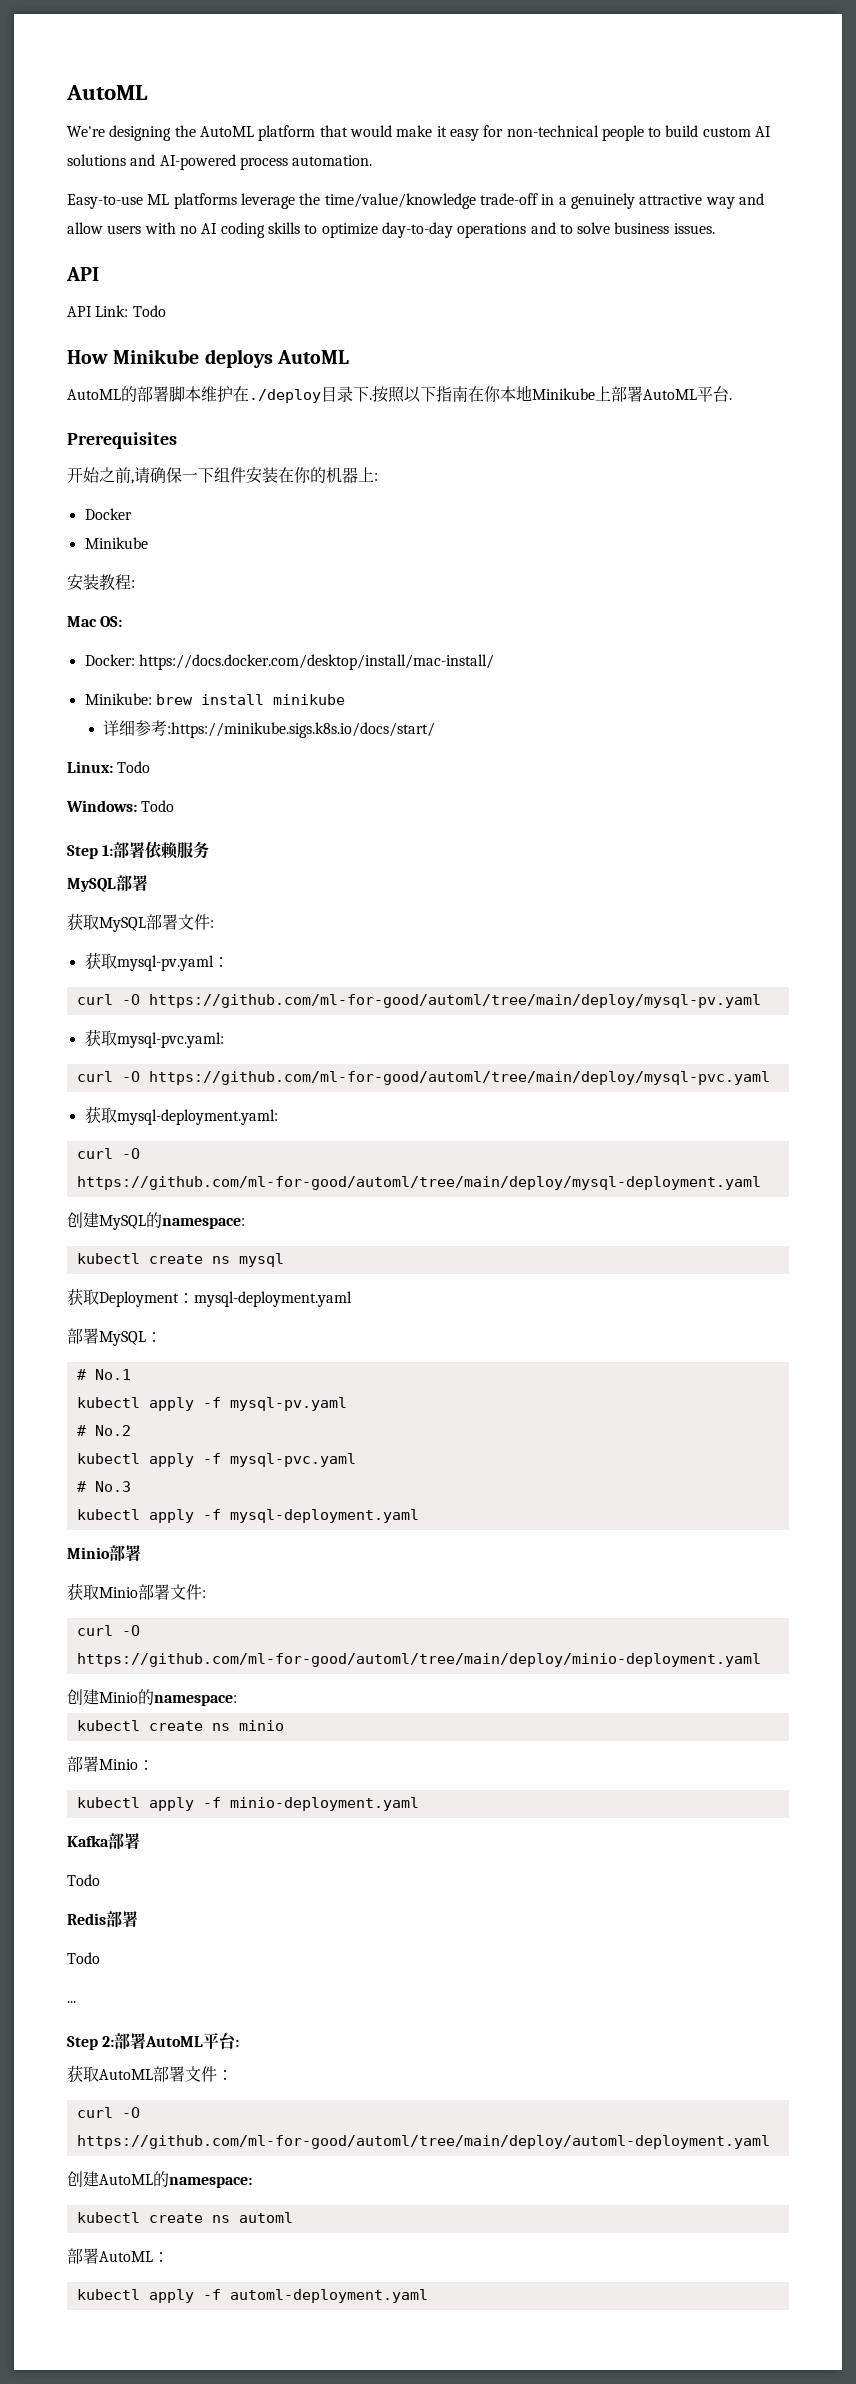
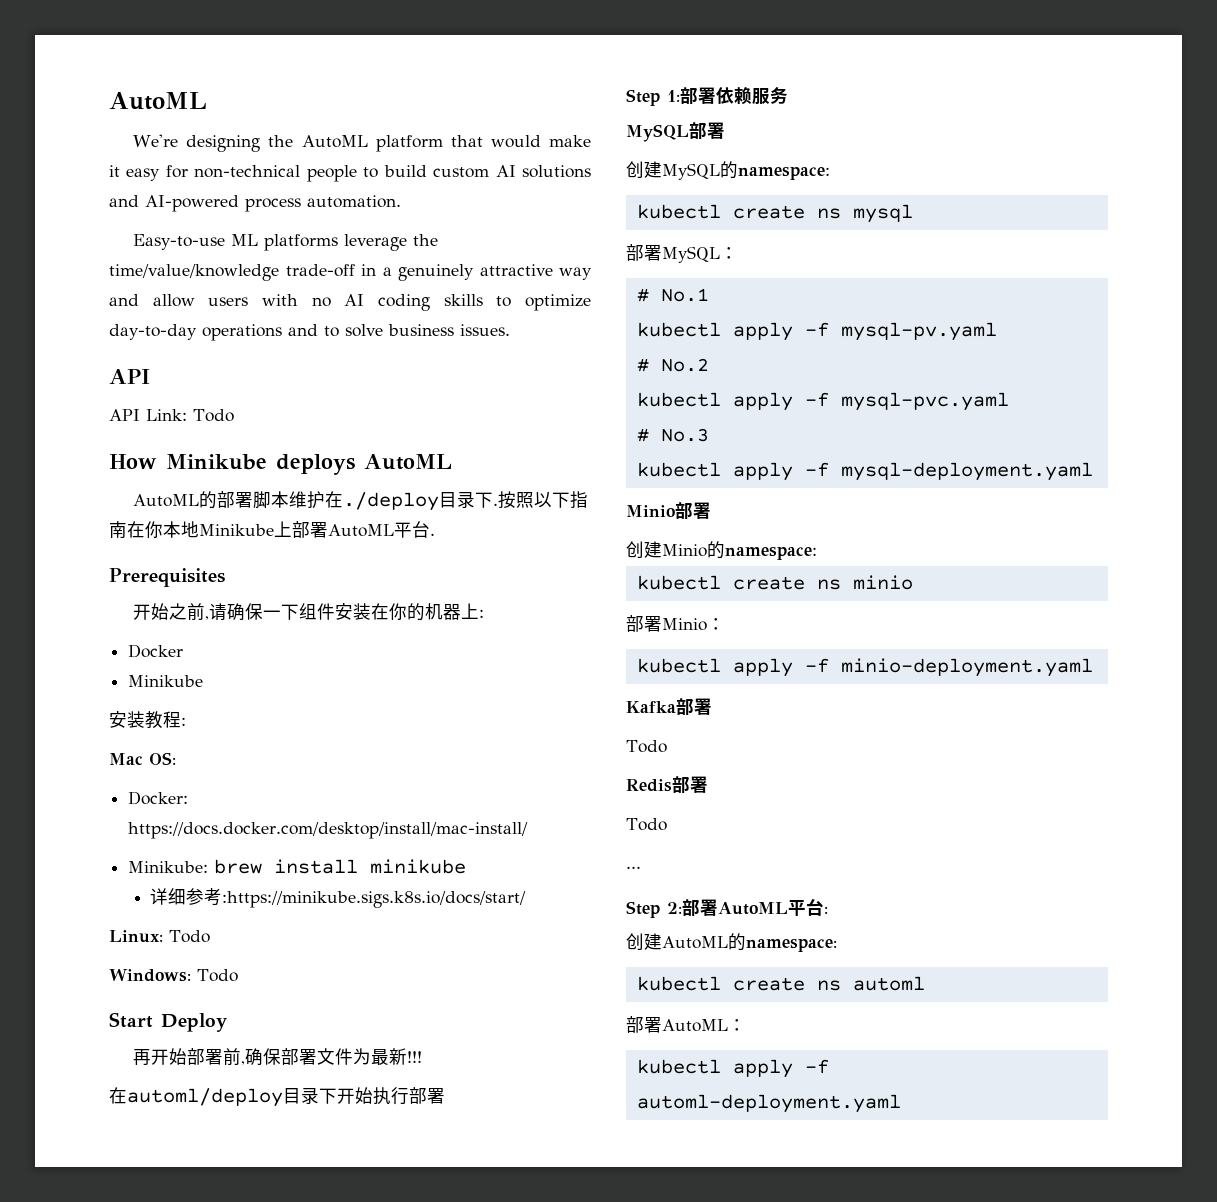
(175, 806) none -> [109,1012,228,1032] [133,1048,423,1066] [109,1087,445,1107] // Start Deploy // 再开始部署前,确保部署文件为最新!!! // 在automl/deploy目录下开始执行部署
[67,913,214,932] [84,952,229,971] [76,994,761,1008] [84,1029,224,1048] [76,1071,770,1085] [84,1106,278,1125] [76,1148,140,1159] [76,1176,761,1190] // 获取MySQL部署文件: // 获取mysql-pv.yaml： // curl -O https://github.com/ml-for-good/automl/tree/main/deploy/mysql-pv.yaml // 获取mysql-pvc.yaml: // curl -O https://github.com/ml-for-good/automl/tree/main/deploy/mysql-pvc.yaml // 获取mysql-deployment.yaml: // curl -O https://github.com/ml-for-good/automl/tree/main/deploy/mysql-deployment.yaml -> (725, 130) none
[67,1288,352,1307] // 获取Deployment：mysql-deployment.yaml -> (913, 213) none
[67,1583,206,1600] [76,1625,140,1636] [76,1653,761,1667] // 获取Minio部署文件: // curl -O https://github.com/ml-for-good/automl/tree/main/deploy/minio-deployment.yaml -> (711, 510) none
[67,2065,233,2082] [76,2107,140,2118] [76,2135,770,2149] // 获取AutoML部署文件： // curl -O https://github.com/ml-for-good/automl/tree/main/deploy/automl-deployment.yaml -> (828, 910) none

